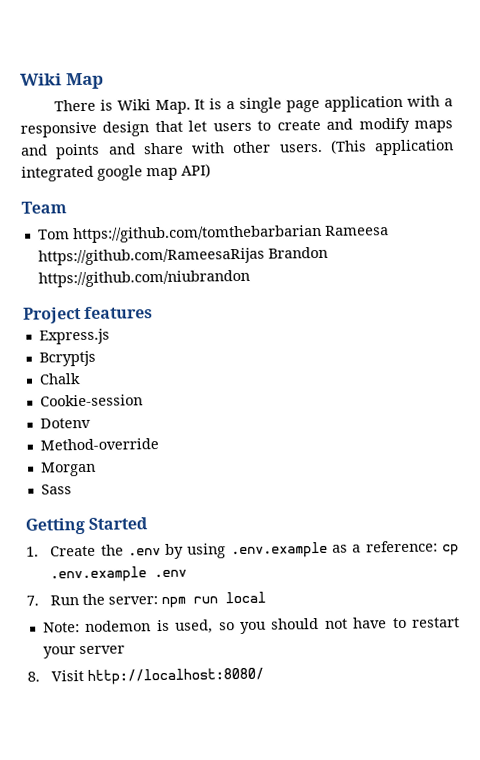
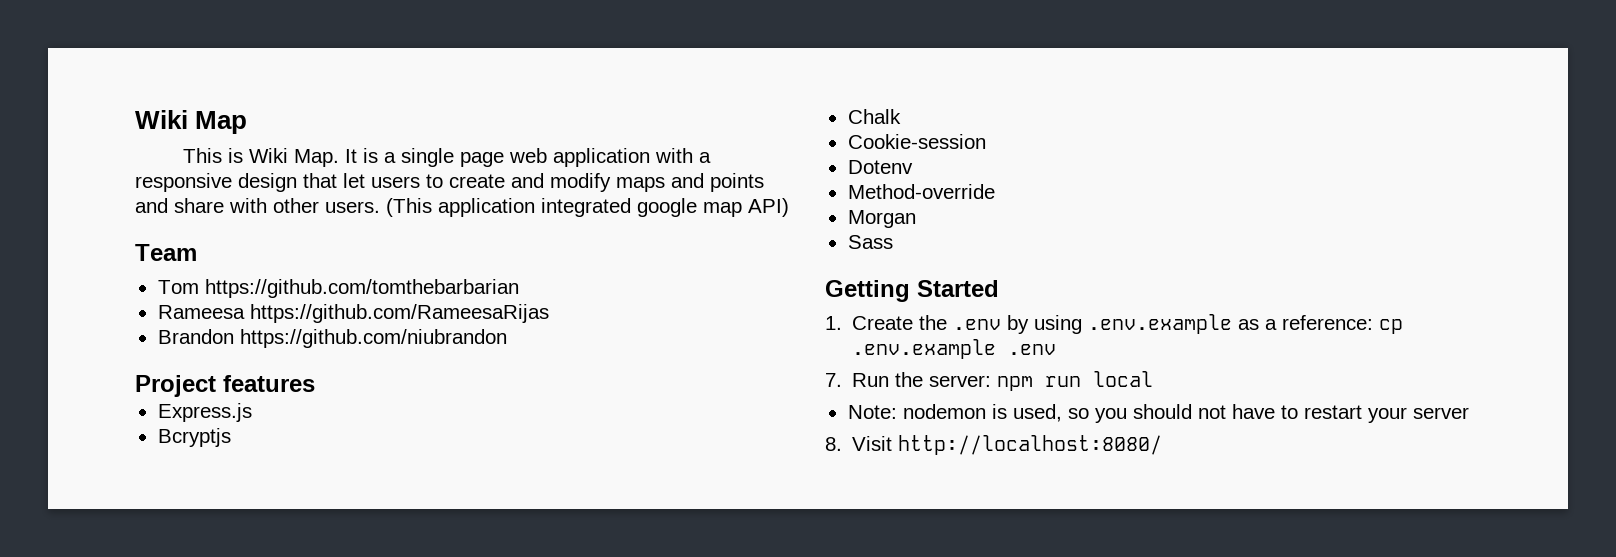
[53,99,96,112] There -> [183,148,223,163] This
(321, 106) none -> [509,148,548,163] web
(322, 234) none -> (519, 288) //
(265, 256) none -> (549, 313) //

